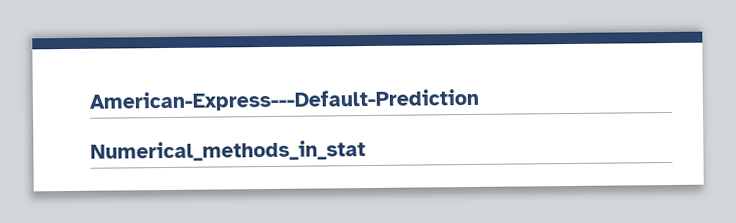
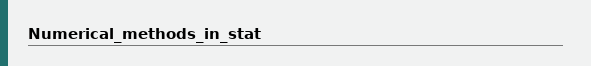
[89,88,479,112] American-Express---Default-Prediction // -> (28, 35) none

